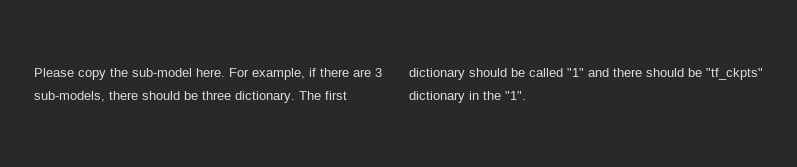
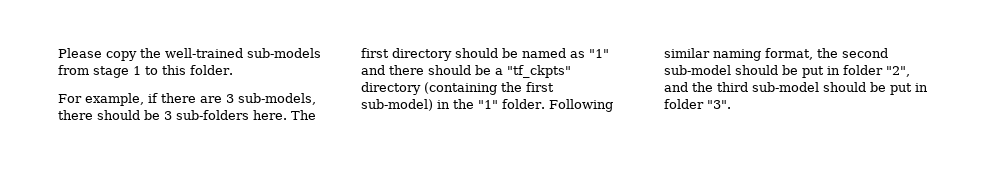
[132,68,225,77] sub-model here. -> [165,48,321,58] [58,65,233,78] well-trained sub-models from stage 1 to this folder. //
[202,91,295,103] three dictionary. -> [164,110,287,120] 3 sub-folders here.
[409,68,563,80] dictionary should be called -> [392,48,585,61] directory should be named as
[706,68,763,80] [409,91,526,103] "tf_ckpts" dictionary in the "1". -> [495,65,571,78] [361,82,554,95] [361,99,613,112] [664,48,888,61] [664,65,910,78] [664,82,928,95] [664,99,731,109] a "tf_ckpts" directory (containing the first sub-model) in the "1" folder. Following similar naming format, the second sub-model should be put in folder "2", and the third sub-model should be put in folder "3".

